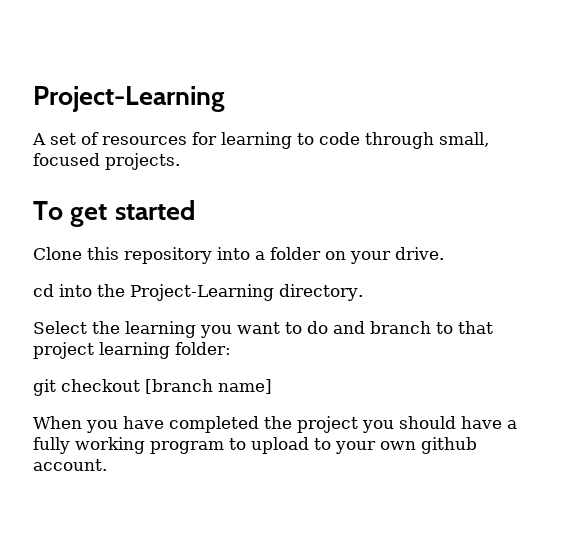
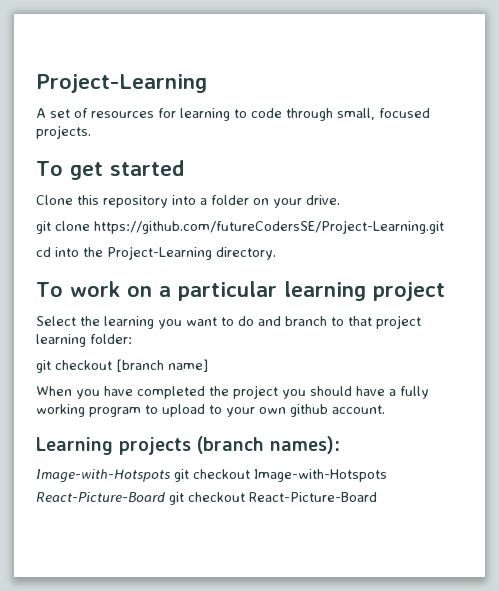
(444, 253) none -> [36,220,444,234] // git clone https://github.com/futureCodersSE/Project-Learning.git
(363, 292) none -> [36,281,445,301] // To work on a particular learning project
(107, 465) none -> [36,436,340,455] [36,469,387,483] [36,492,377,505] // Learning projects (branch names): // Image-with-Hotspots git checkout Image-with-Hotspots // React-Picture-Board git checkout React-Picture-Board

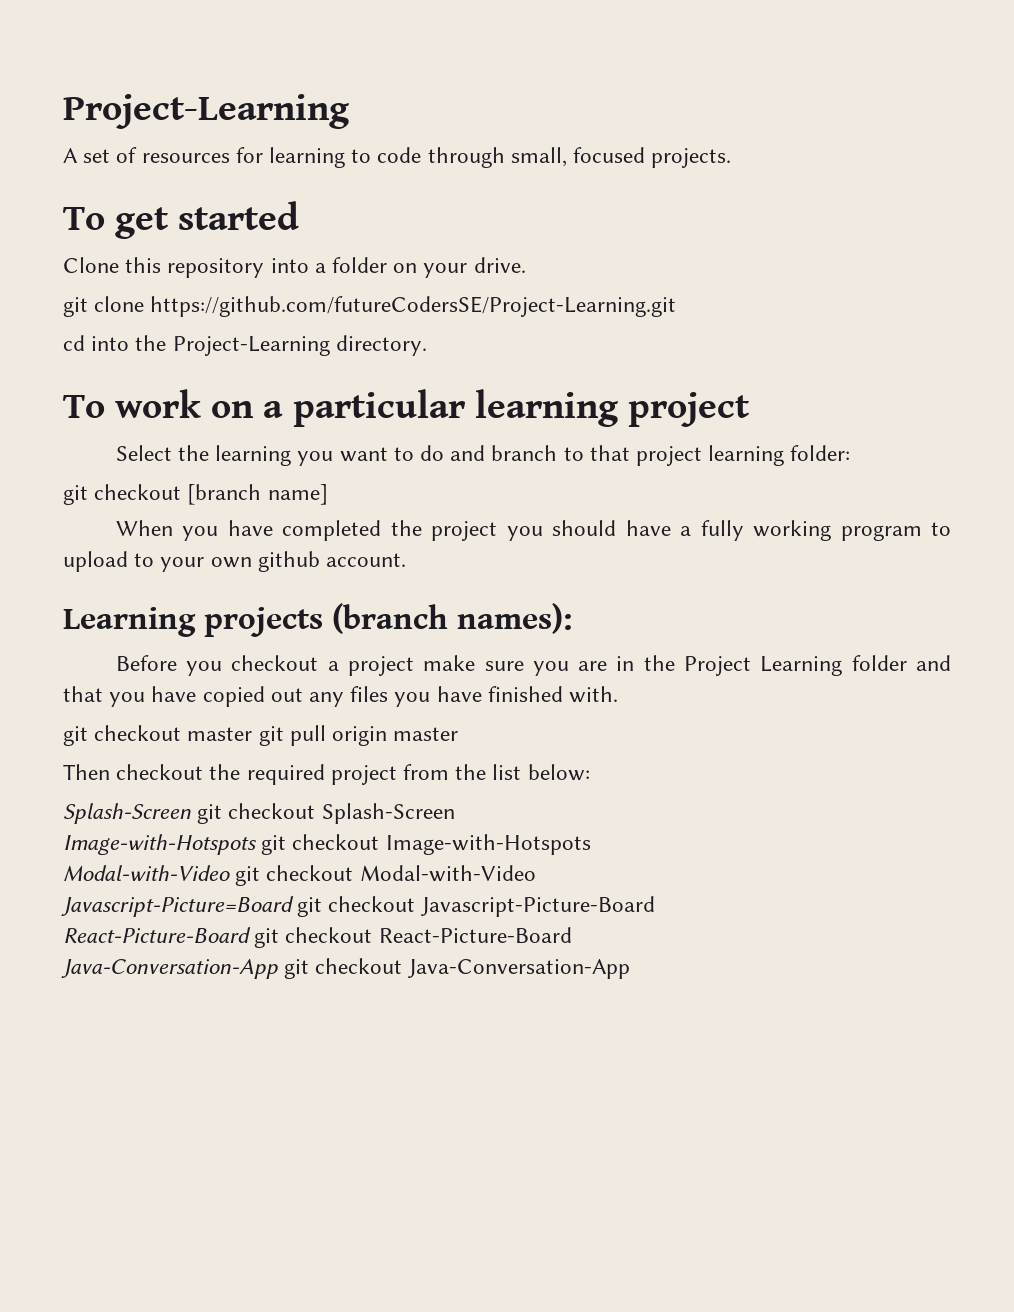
[36,469,387,483] Image-with-Hotspots git checkout Image-with-Hotspots -> [115,655,951,676] [63,686,619,707] [63,725,459,746] [63,764,590,785] [63,803,455,824] [63,834,591,855] [63,865,536,886] [61,896,655,917] Before you checkout a project make sure you are in the Project Learning folder and that you have copied out any files you have finished with. // git checkout master git pull origin master // Then checkout the required project from the list below: // Splash-Screen git checkout Splash-Screen // Image-with-Hotspots git checkout Image-with-Hotspots // Modal-with-Video git checkout Modal-with-Video // Javascript-Picture=Board git checkout Javascript-Picture-Board
(377, 497) none -> [61,958,630,979] // Java-Conversation-App git checkout Java-Conversation-App

